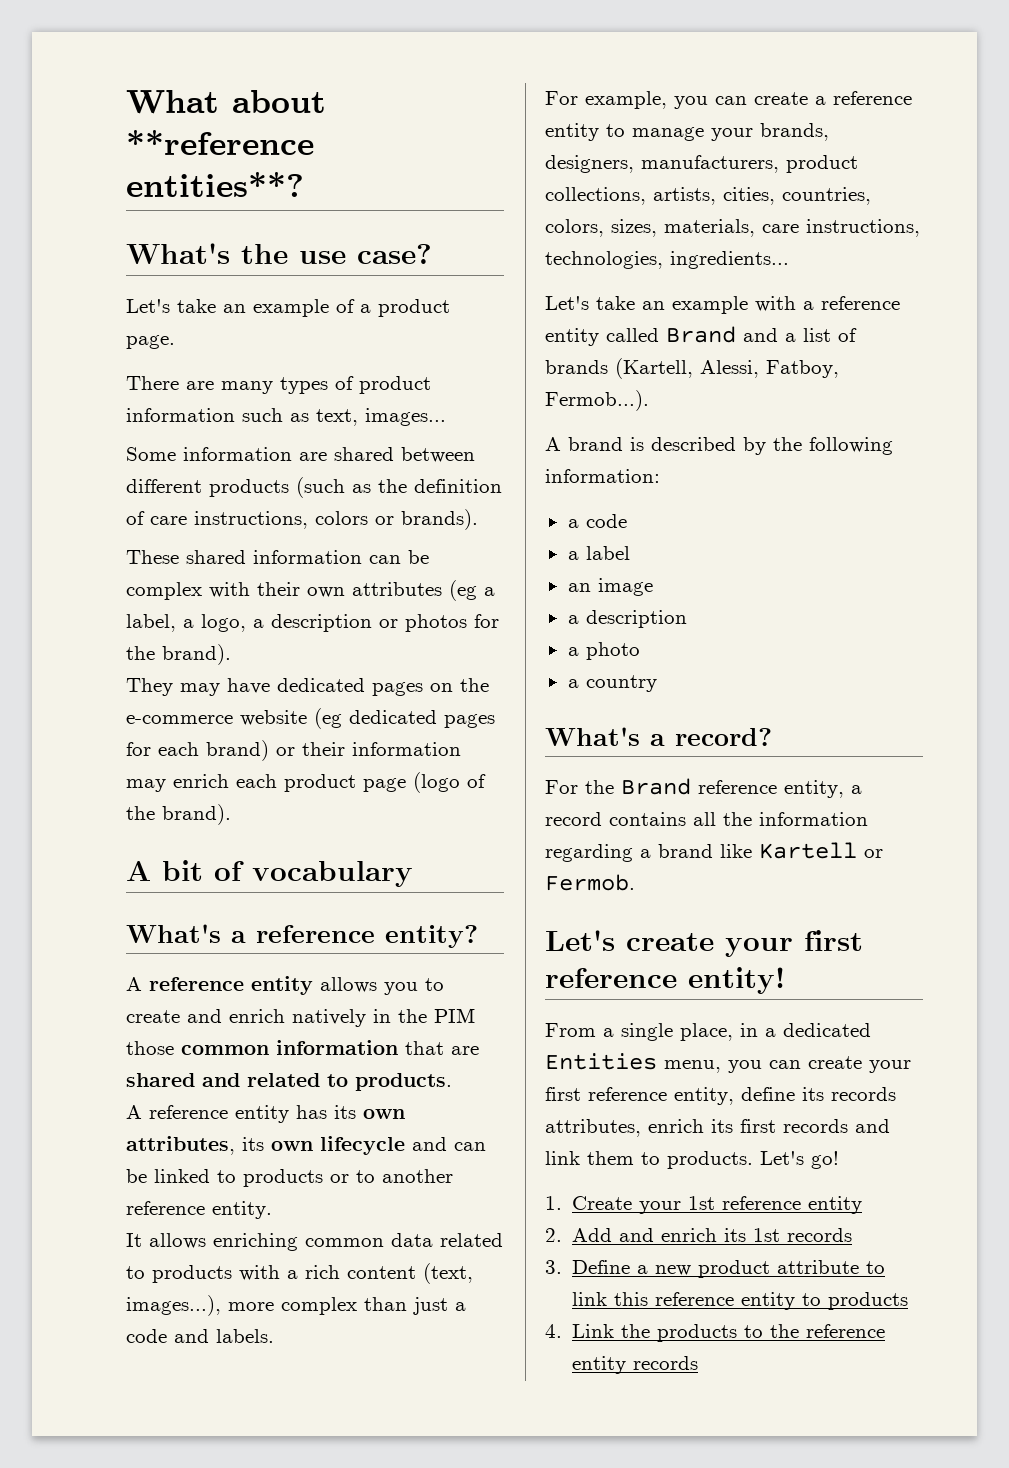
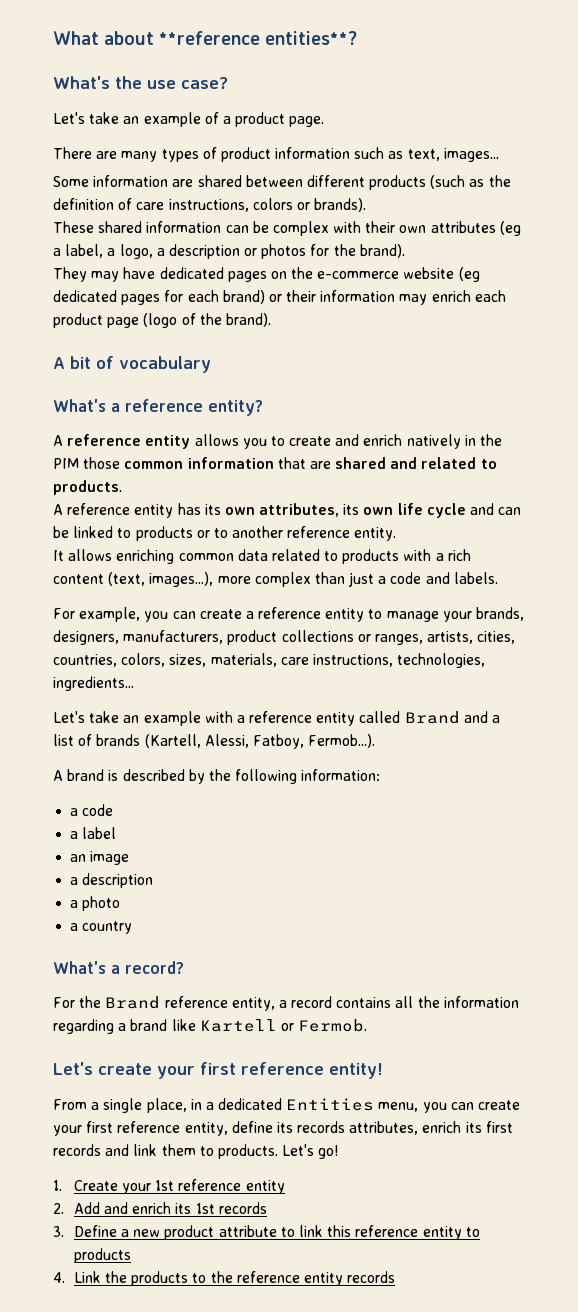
[320,1136,405,1155] lifecycle -> [397,503,466,518] life cycle
[545,187,646,205] collections, -> [281,630,423,645] collections or ranges,

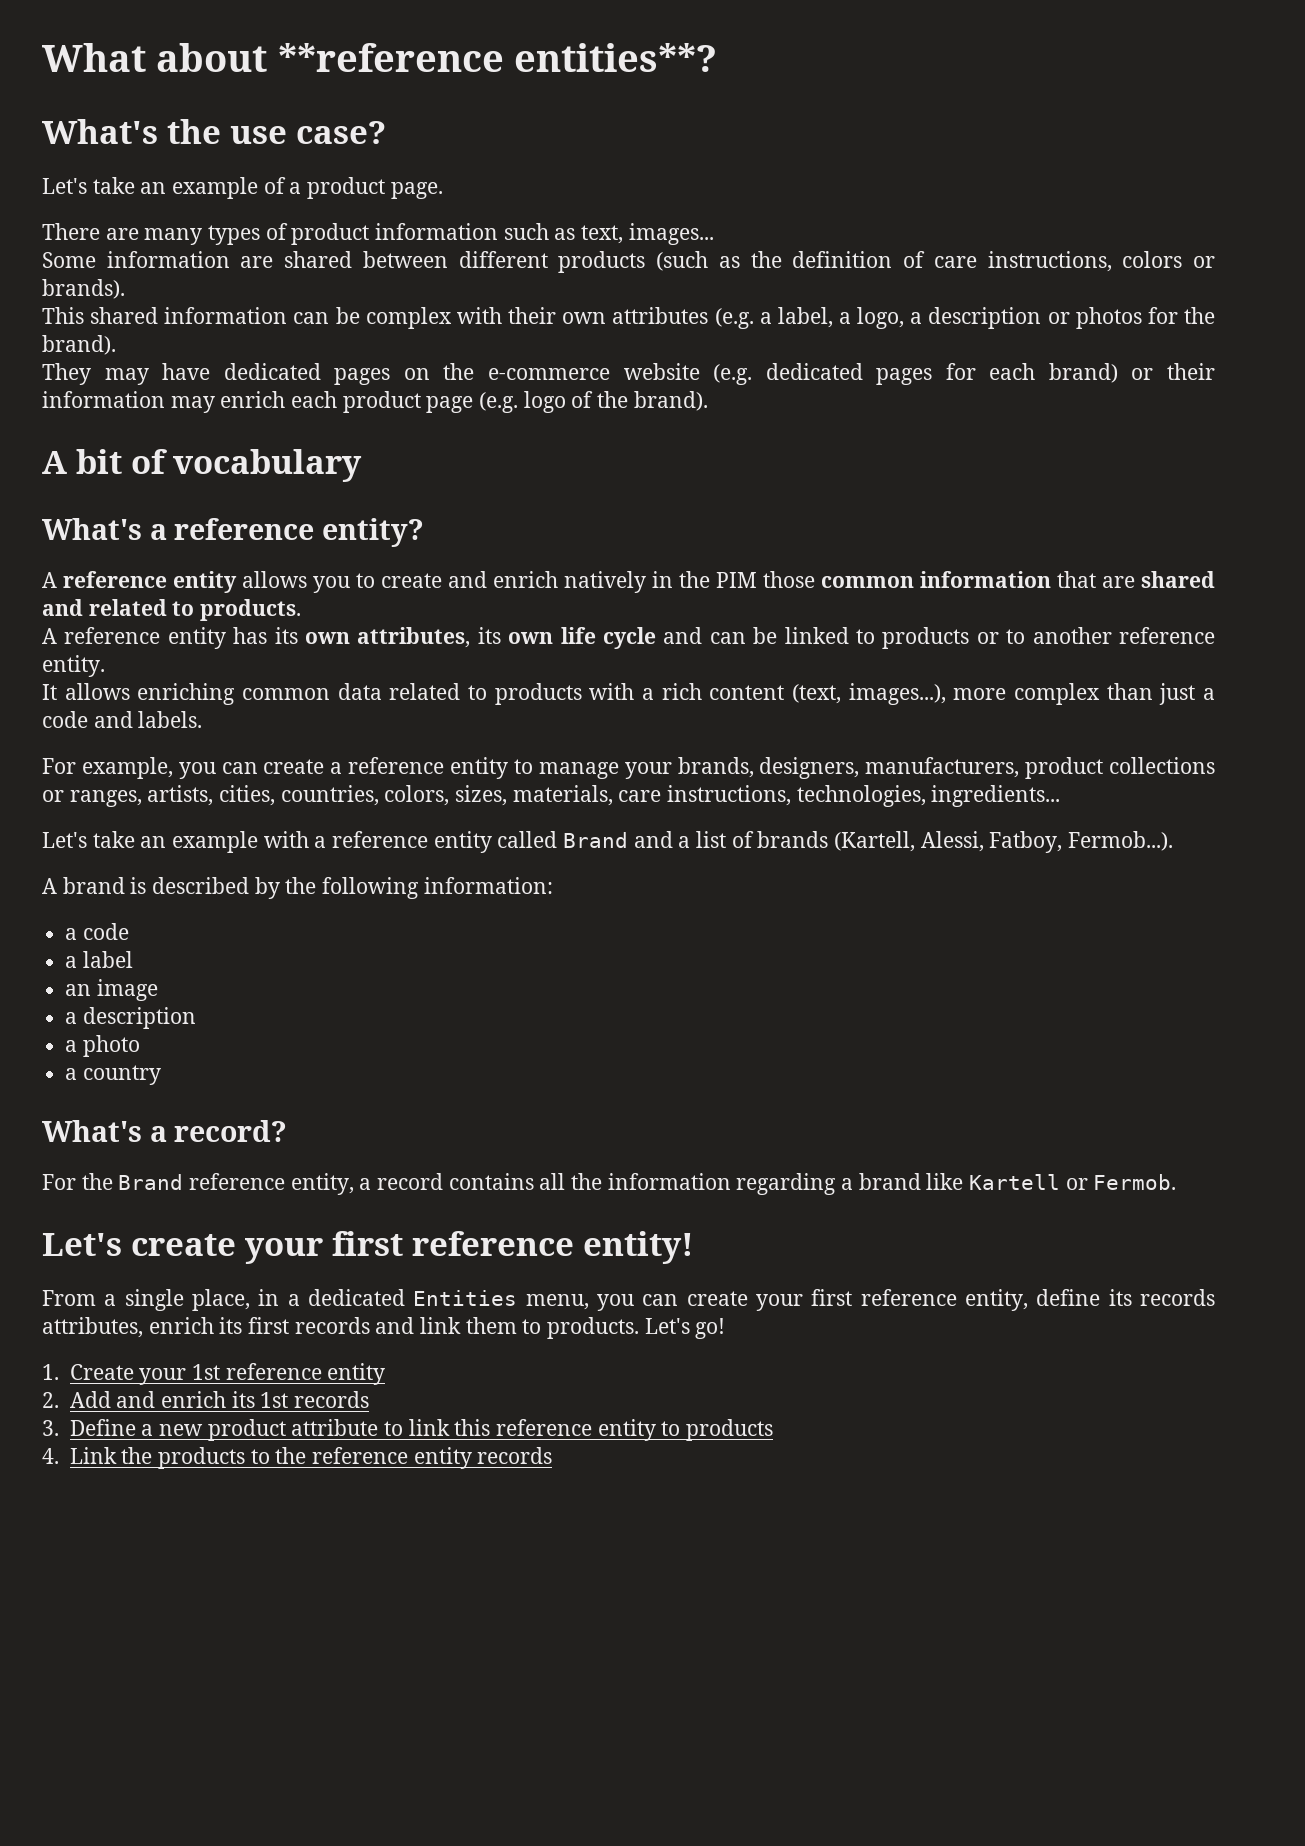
[53,221,94,233] These -> [42,307,84,324] This
[499,221,521,236] (eg -> [714,308,754,329] (e.g.
[458,267,480,282] (eg -> [713,364,753,385] (e.g.
[143,313,178,328] (logo -> [479,391,566,413] (e.g. logo

